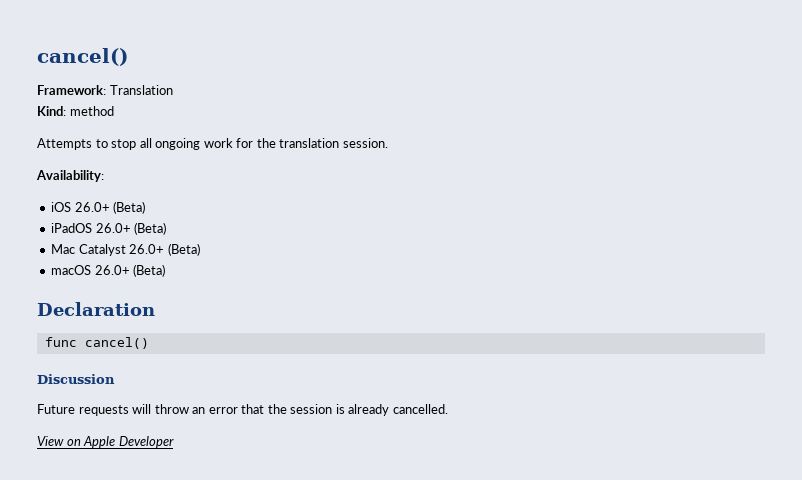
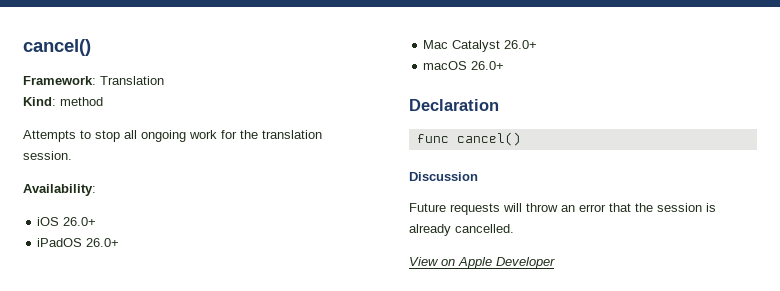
[113,201,146,214] (Beta) -> (97, 221) none
[134,222,167,235] (Beta) -> (120, 242) none
[167,243,200,256] (Beta) -> (538, 44) none
[133,264,166,277] (Beta) -> (505, 65) none

